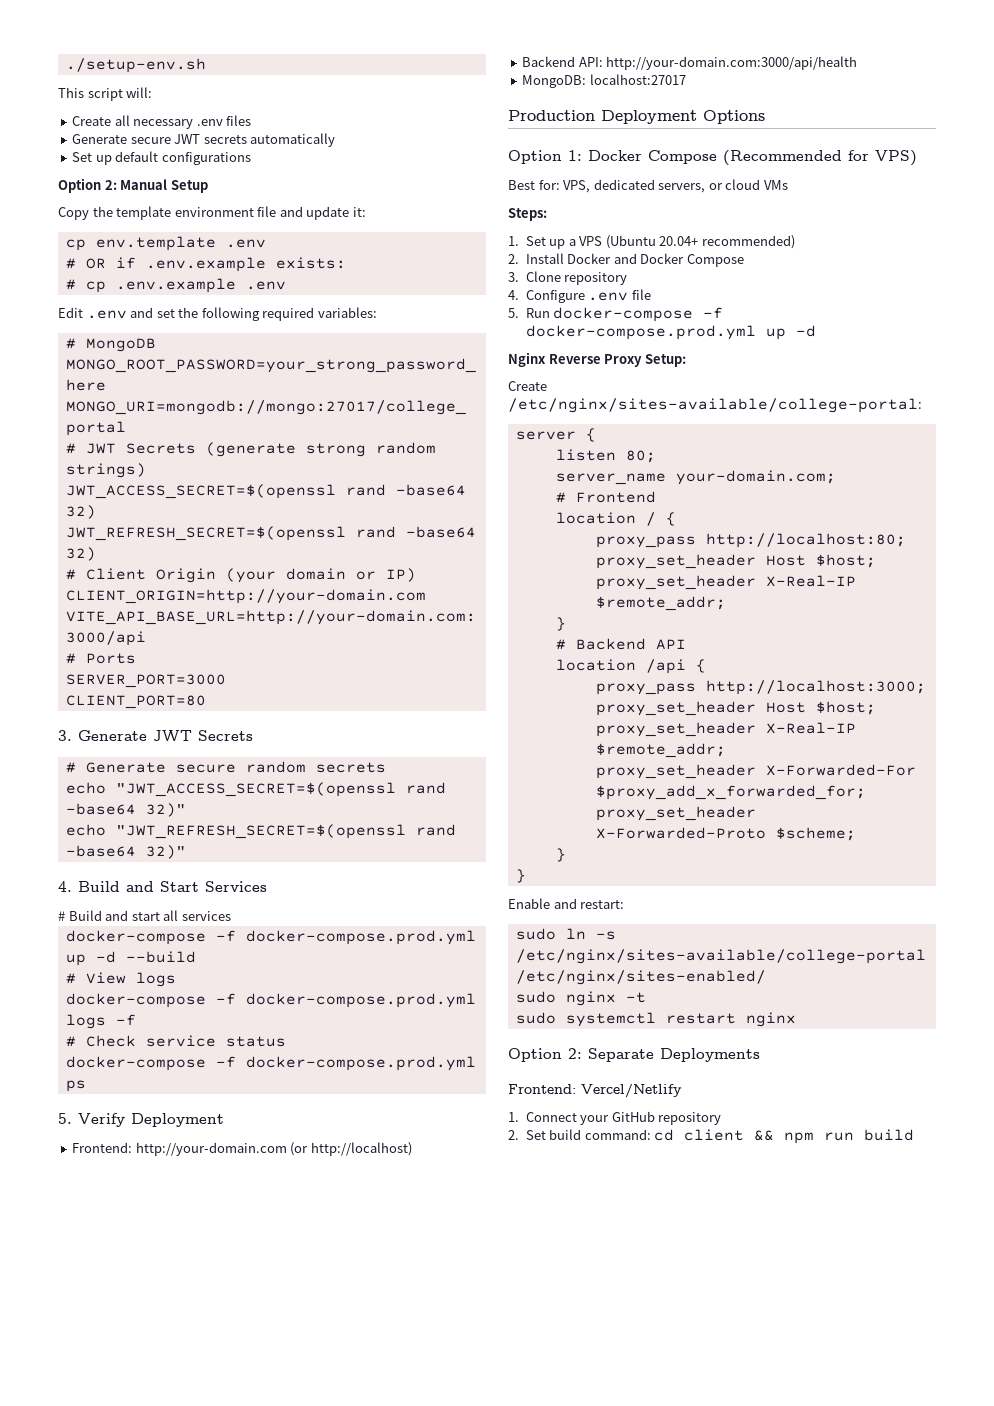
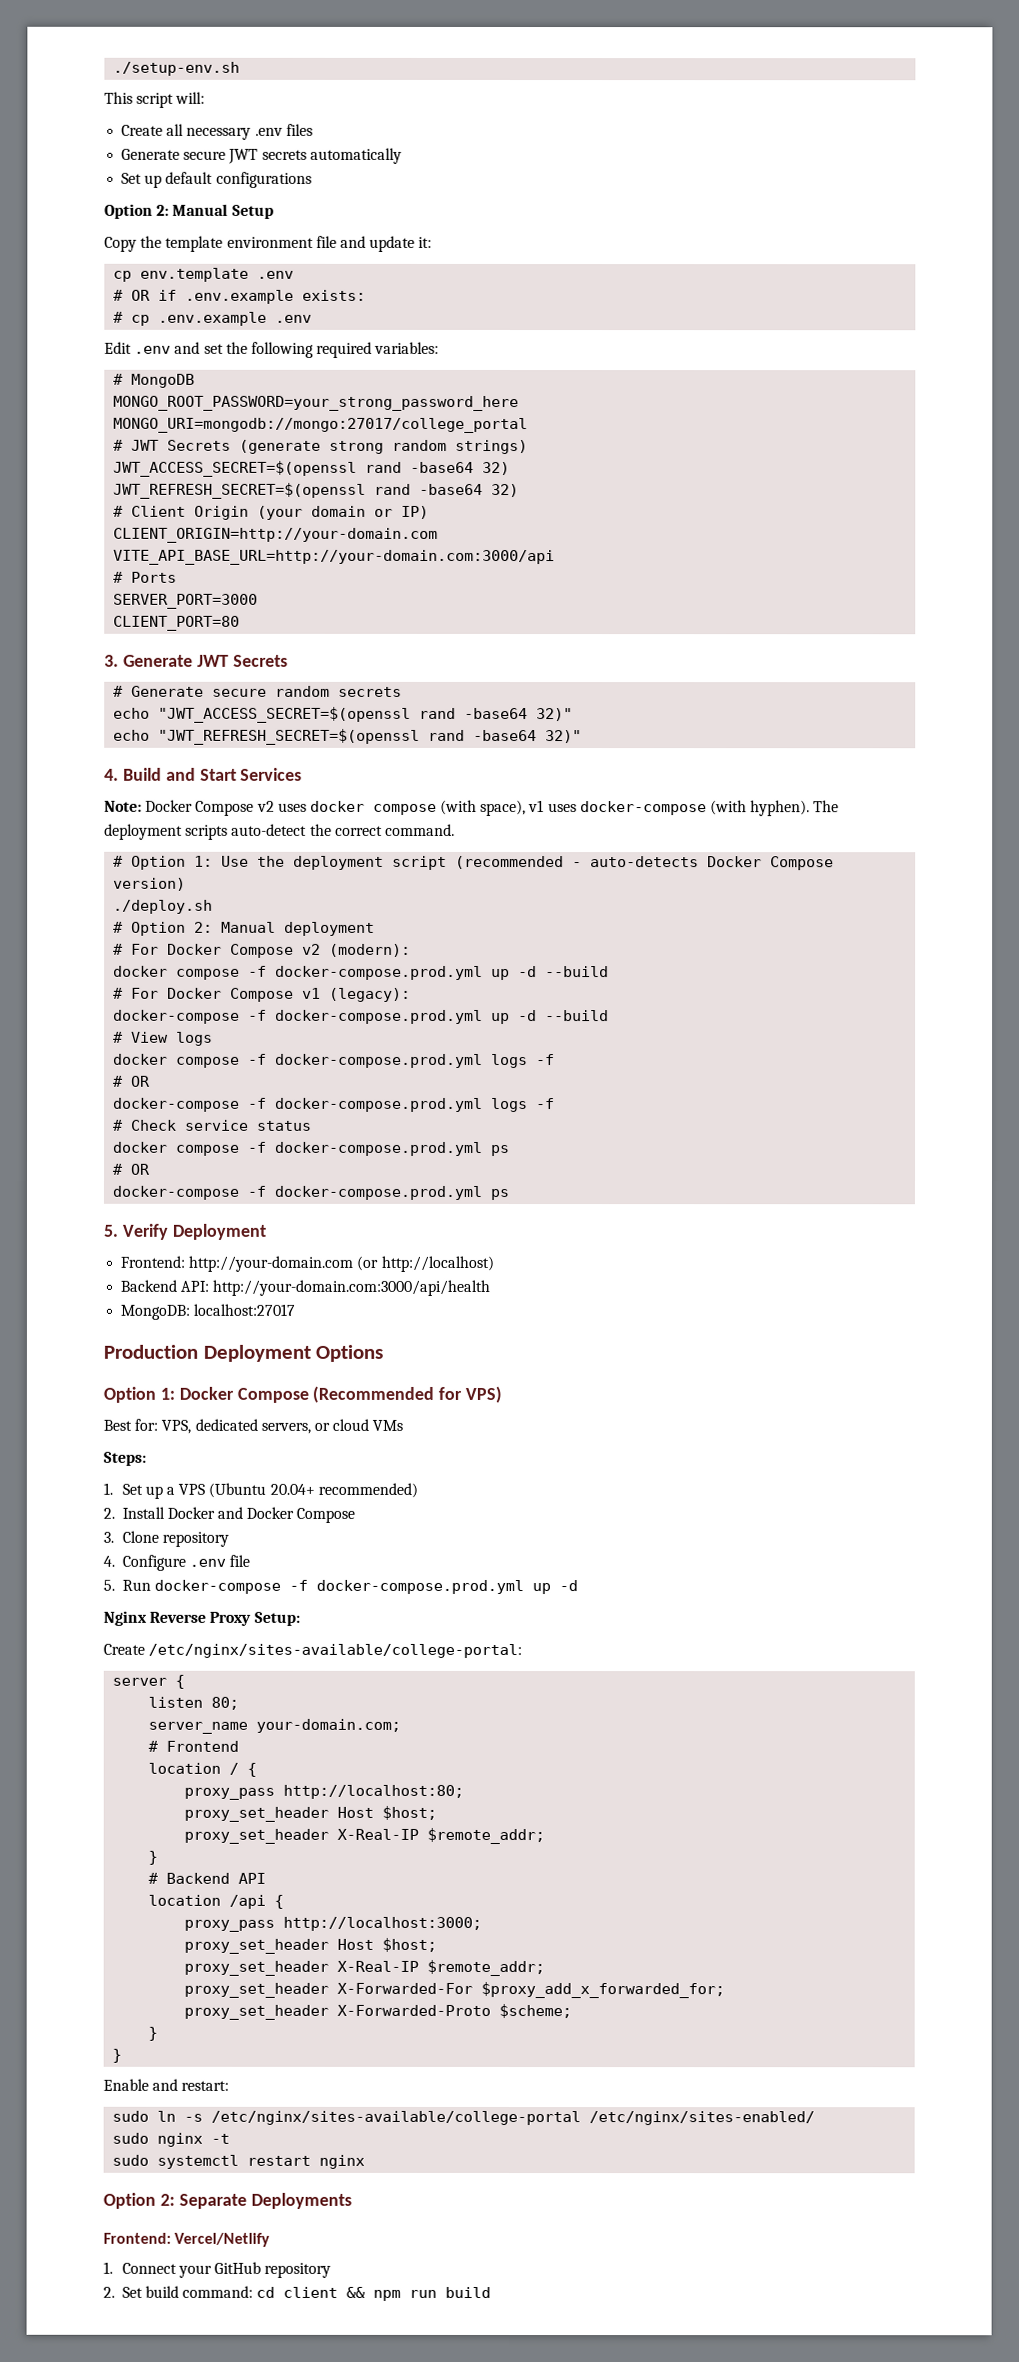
[58,910,231,921] # Build and start all services -> [104,799,840,817] [104,823,455,840] [113,855,835,871] [113,877,187,891] [113,899,214,914] [113,921,376,936] [113,943,412,958] [113,965,610,981] [113,987,412,1002] Note: Docker Compose v2 uses docker compose (with space), v1 uses docker-compose (with hyphen). The deployment scripts auto-detect the correct command. // # Option 1: Use the deployment script (recommended - auto-detects Docker Compose version) // ./deploy.sh // # Option 2: Manual deployment // # For Docker Compose v2 (modern): // docker compose -f docker-compose.prod.yml up -d --build // # For Docker Compose v1 (legacy):
(176, 979) none -> [113,1053,556,1069] [113,1075,152,1087] // docker compose -f docker-compose.prod.yml logs -f // # OR
(286, 1041) none -> [113,1141,511,1157] [113,1163,152,1175] // docker compose -f docker-compose.prod.yml ps // # OR

